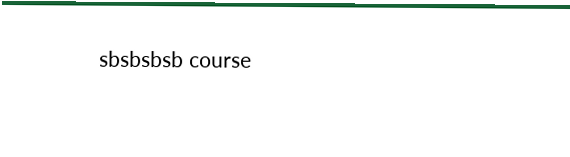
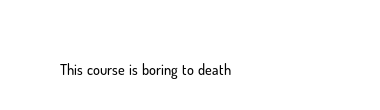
[99,50,252,68] sbsbsbsb course -> [60,63,231,79] This course is boring to death

